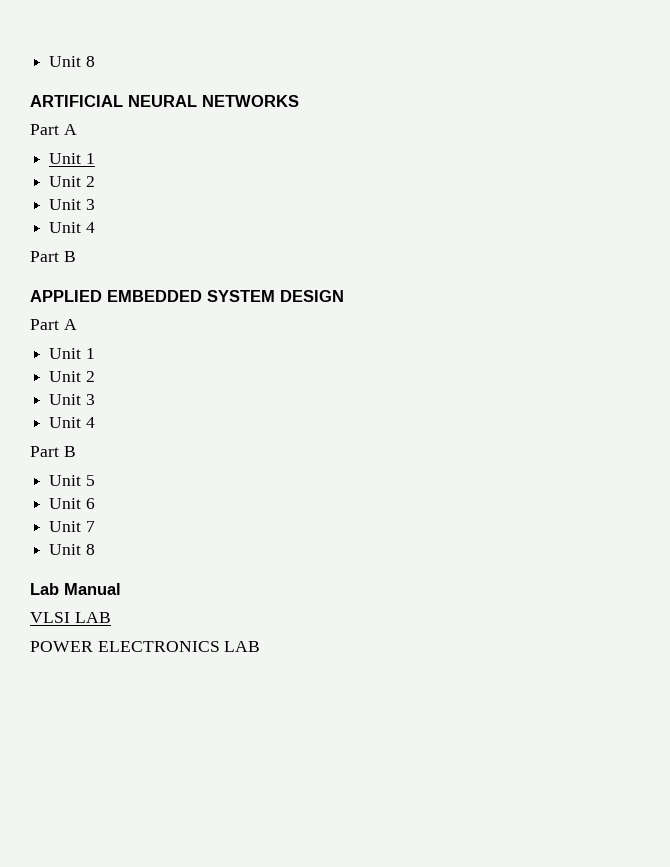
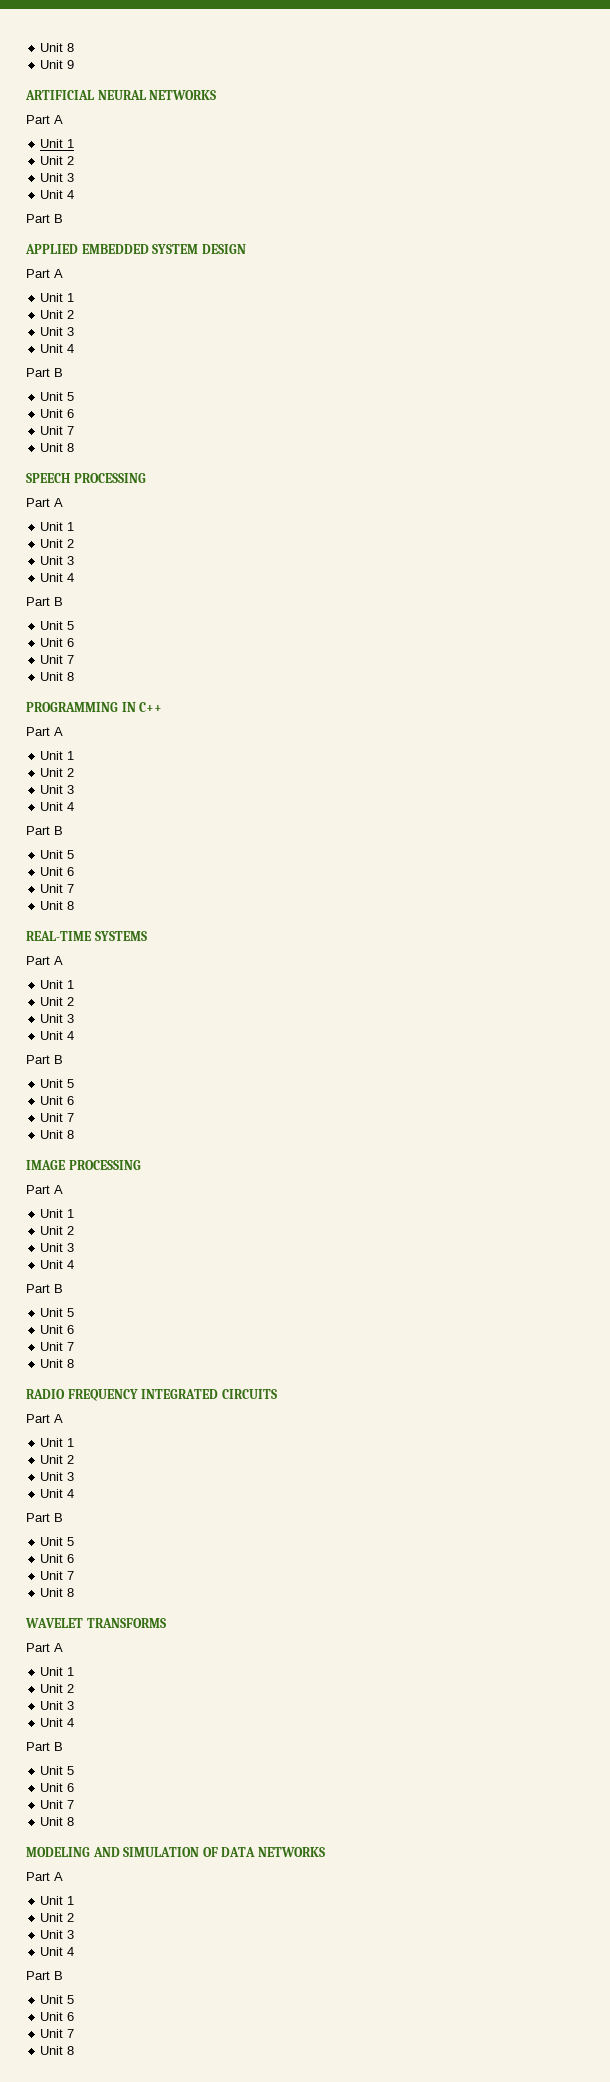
[49,56,95,67] Unit 8 -> [40,43,75,52] [40,60,75,69] Unit 8 // Unit 9
[30,583,121,595] [30,612,111,623] [30,641,261,652] Lab Manual // VLSI LAB // POWER ELECTRONICS LAB -> [26,473,146,483] [26,498,63,507] [40,522,75,531] [40,539,75,548] [40,556,75,565] [40,573,75,582] [26,597,63,606] [40,621,75,630] [40,638,75,647] [40,655,75,664] [40,672,75,681] [26,702,163,712] [26,727,63,736] [40,751,75,760] [40,768,75,777] [40,785,75,794] [40,802,75,811] [26,826,63,835] [40,850,75,859] [40,867,75,876] [40,884,75,893] [40,901,75,910] [26,931,147,941] [26,956,63,965] [40,980,75,989] [40,997,75,1006] [40,1014,75,1023] [40,1031,75,1040] [26,1055,63,1064] [40,1079,75,1088] [40,1096,75,1105] [40,1113,75,1122] [40,1130,75,1139] [26,1160,141,1170] [26,1185,63,1194] [40,1209,75,1218] [40,1226,75,1235] [40,1243,75,1252] [40,1260,75,1269] [26,1284,63,1293] [40,1308,75,1317] [40,1325,75,1334] [40,1342,75,1351] [40,1359,75,1368] [26,1389,277,1401] [26,1414,63,1423] [40,1438,75,1447] [40,1455,75,1464] [40,1472,75,1481] [40,1489,75,1498] [26,1513,63,1522] [40,1537,75,1546] [40,1554,75,1563] [40,1571,75,1580] [40,1588,75,1597] [25,1618,166,1628] [26,1643,63,1652] [40,1667,75,1676] [40,1684,75,1693] [40,1701,75,1710] [40,1718,75,1727] [26,1742,63,1751] [40,1766,75,1775] [40,1783,75,1792] [40,1800,75,1809] [40,1817,75,1826] [26,1847,325,1857] [26,1872,63,1881] [40,1896,75,1905] [40,1913,75,1922] [40,1930,75,1939] [40,1947,75,1956] [26,1971,63,1980] [40,1995,75,2004] [40,2012,75,2021] [40,2029,75,2038] [40,2046,75,2055] SPEECH PROCESSING // Part A // Unit 1 // Unit 2 // Unit 3 // Unit 4 // Part B // Unit 5 // Unit 6 // Unit 7 // Unit 8 // PROGRAMMING IN C++ // Part A // Unit 1 // Unit 2 // Unit 3 // Unit 4 // Part B // Unit 5 // Unit 6 // Unit 7 // Unit 8 // REAL-TIME SYSTEMS // Part A // Unit 1 // Unit 2 // Unit 3 // Unit 4 // Part B // Unit 5 // Unit 6 // Unit 7 // Unit 8 // IMAGE PROCESSING // Part A // Unit 1 // Unit 2 // Unit 3 // Unit 4 // Part B // Unit 5 // Unit 6 // Unit 7 // Unit 8 // RADIO FREQUENCY INTEGRATED CIRCUITS // Part A // Unit 1 // Unit 2 // Unit 3 // Unit 4 // Part B // Unit 5 // Unit 6 // Unit 7 // Unit 8 // WAVELET TRANSFORMS // Part A // Unit 1 // Unit 2 // Unit 3 // Unit 4 // Part B // Unit 5 // Unit 6 // Unit 7 // Unit 8 // MODELING AND SIMULATION OF DATA NETWORKS // Part A // Unit 1 // Unit 2 // Unit 3 // Unit 4 // Part B // Unit 5 // Unit 6 // Unit 7 // Unit 8

